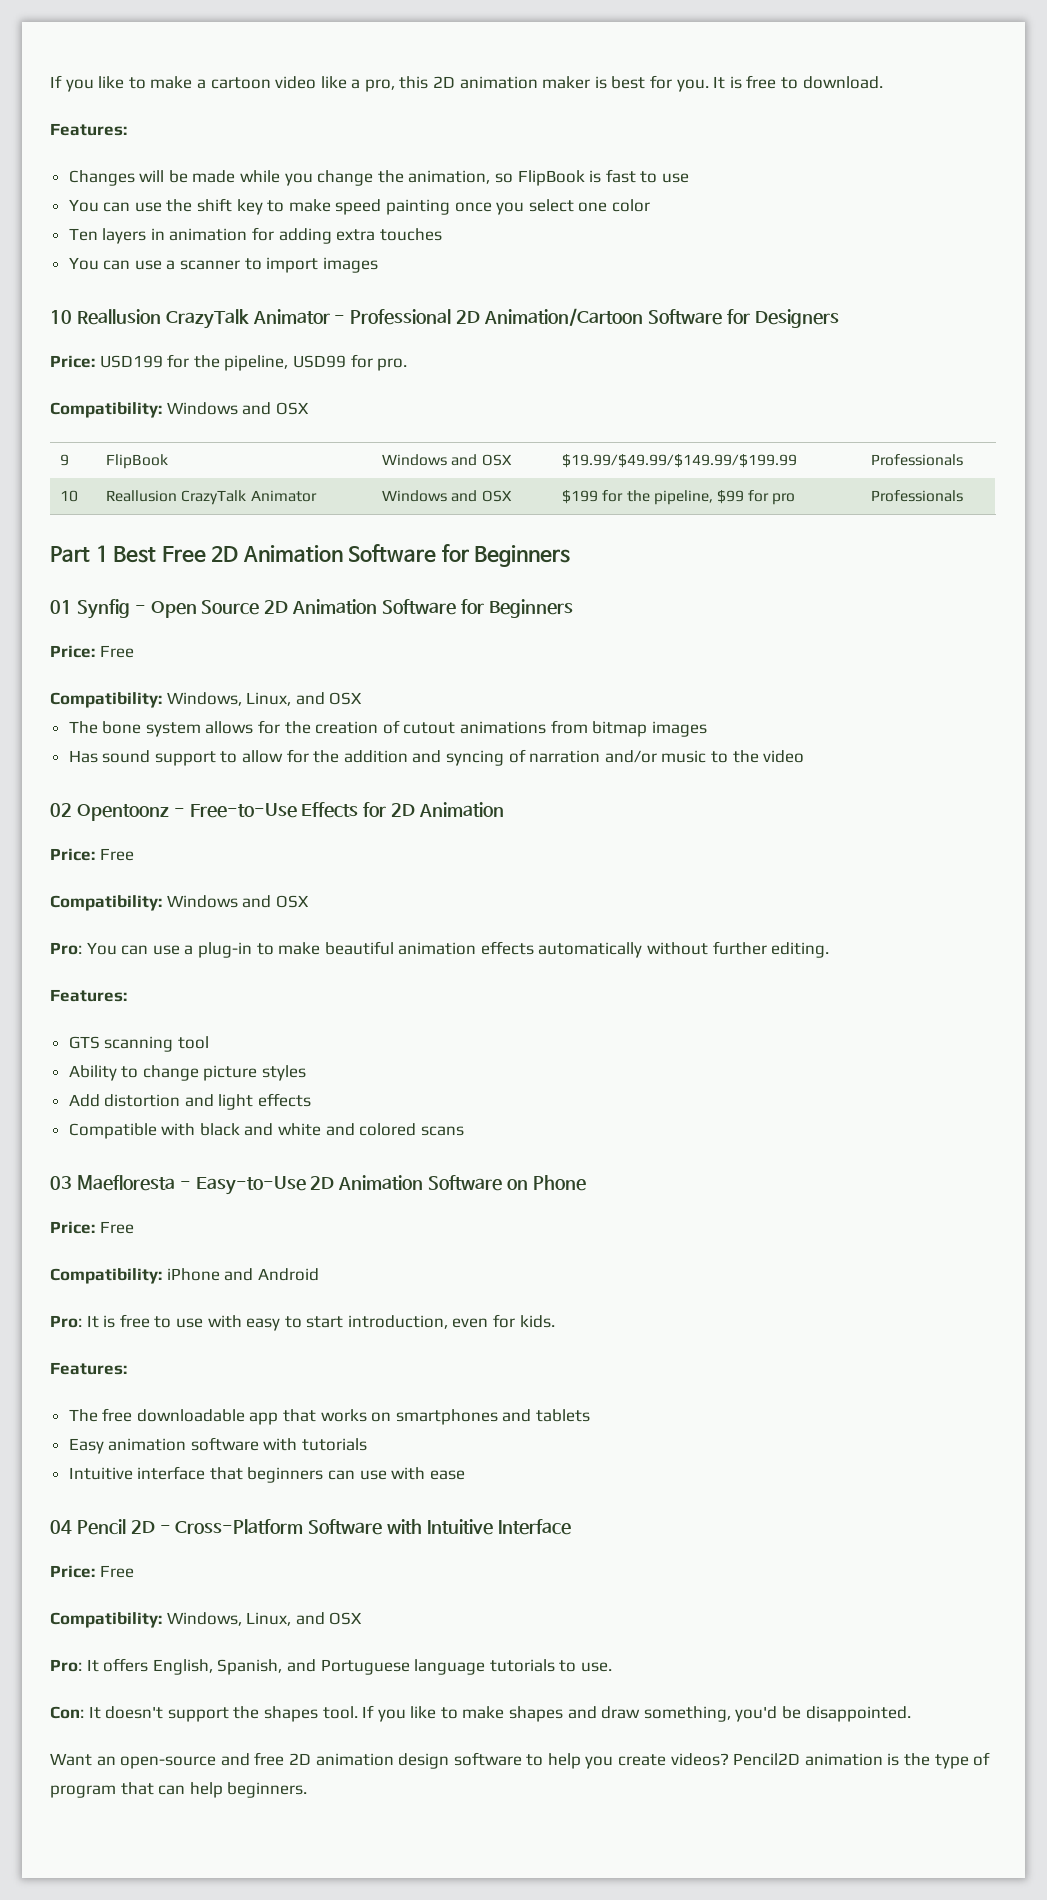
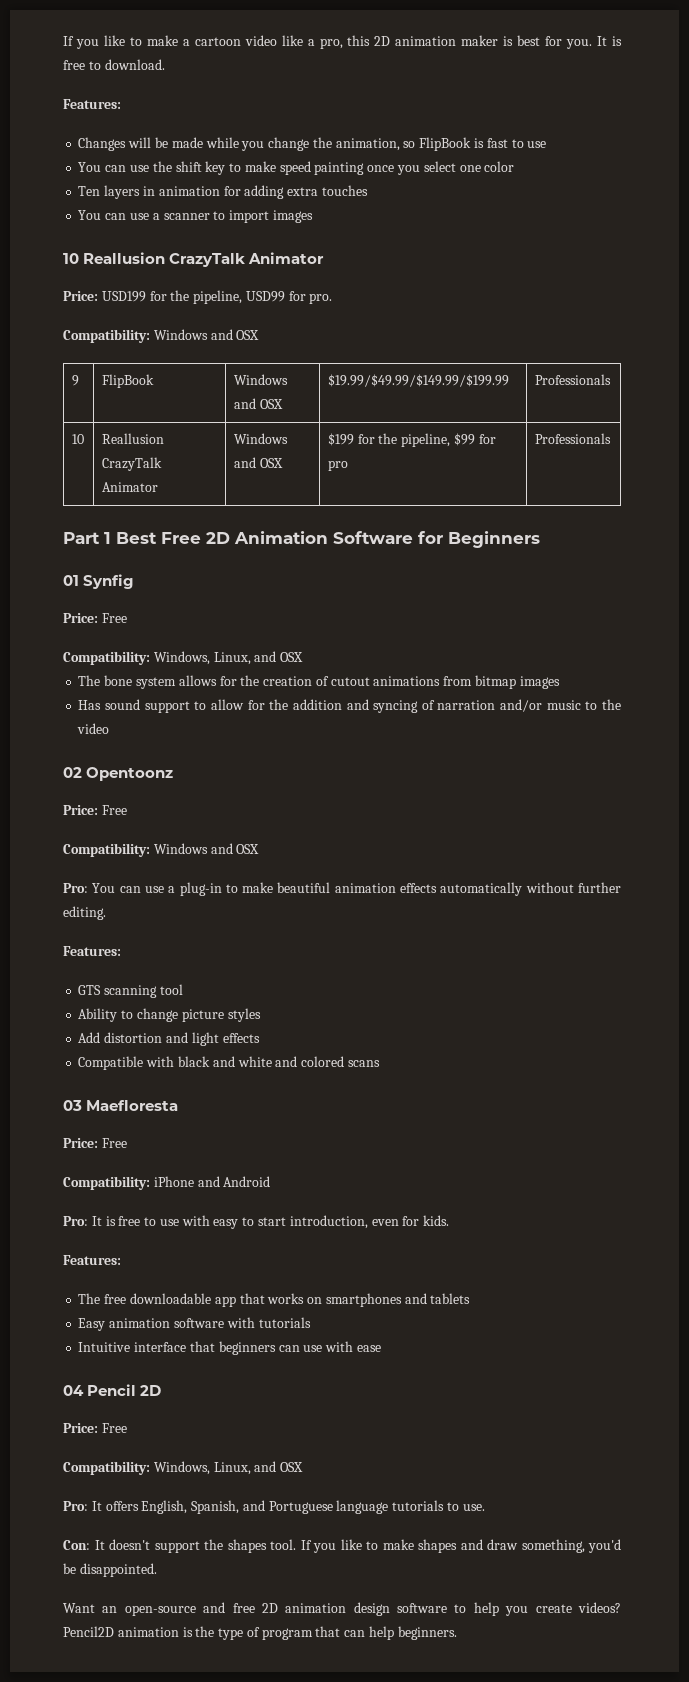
[334,308,839,328] - Professional 2D Animation/Cartoon Software for Designers -> (325, 258) none
[134,599,573,618] - Open Source 2D Animation Software for Beginners -> (135, 581) none
[173,802,505,818] - Free-to-Use Effects for 2D Animation -> (174, 774) none
[179,1175,586,1195] - Easy-to-Use 2D Animation Software on Phone -> (179, 1105) none
[159,1519,571,1535] - Cross-Platform Software with Intuitive Interface -> (162, 1390) none

